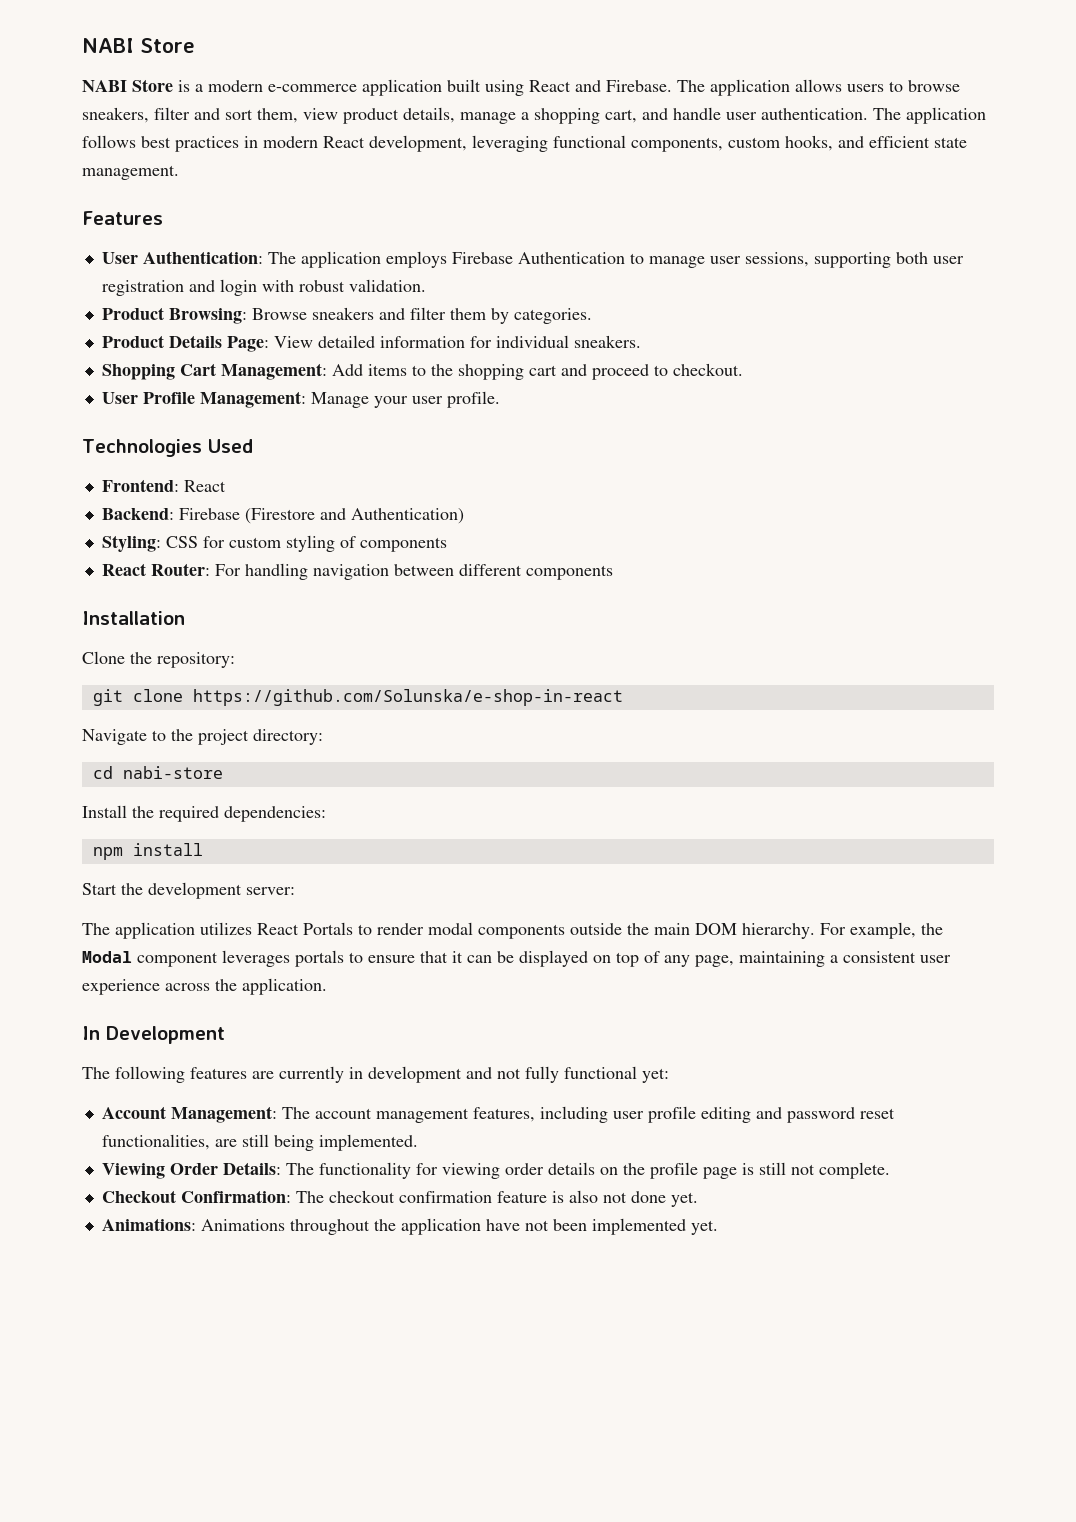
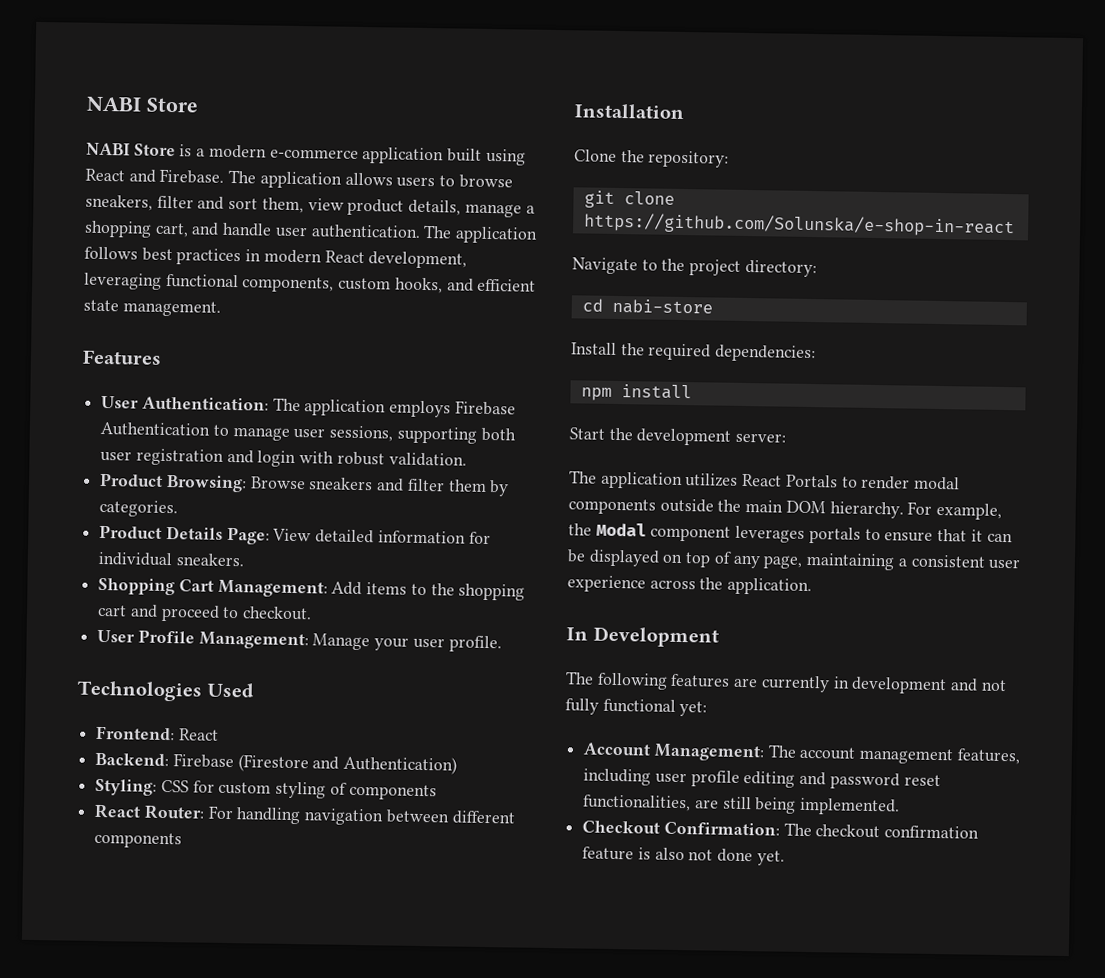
[101,1162,890,1179] // Viewing Order Details: The functionality for viewing order details on the profile page is still not complete. -> (901, 806) none
[101,1218,718,1235] // Animations: Animations throughout the application have not been implemented yet. -> (785, 858) none

